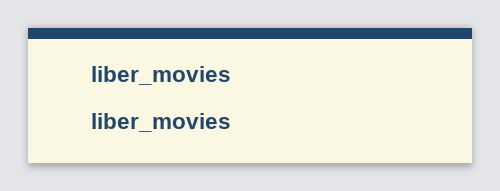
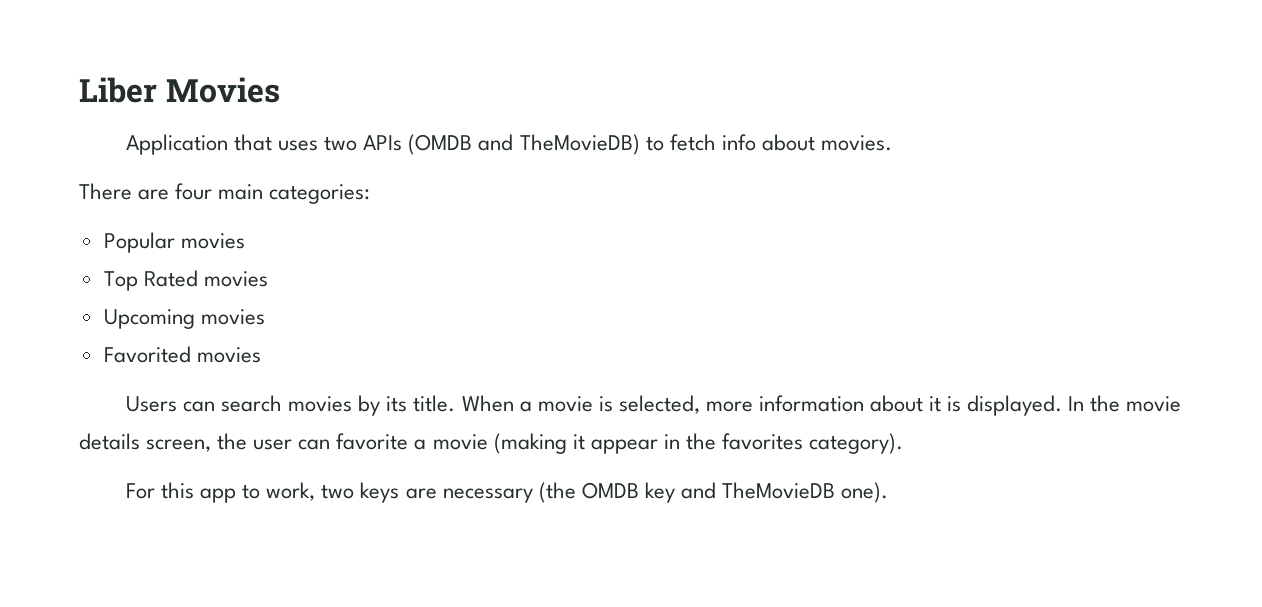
[91,66,231,85] [91,113,231,132] liber_movies // liber_movies -> [79,77,280,103] [125,134,892,155] [79,183,371,204] [103,232,245,253] [103,270,268,291] [103,309,265,329] [103,346,261,363] [125,395,1182,416] [79,433,904,454] [125,482,889,503] Liber Movies // Application that uses two APIs (OMDB and TheMovieDB) to fetch info about movies. // There are four main categories: // Popular movies // Top Rated movies // Upcoming movies // Favorited movies // Users can search movies by its title. When a movie is selected, more information about it is displayed. In the movie details screen, the user can favorite a movie (making it appear in the favorites category). // For this app to work, two keys are necessary (the OMDB key and TheMovieDB one).

